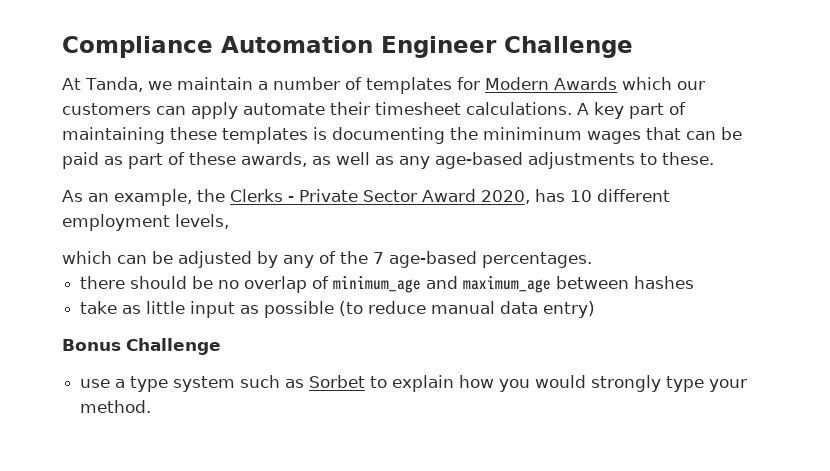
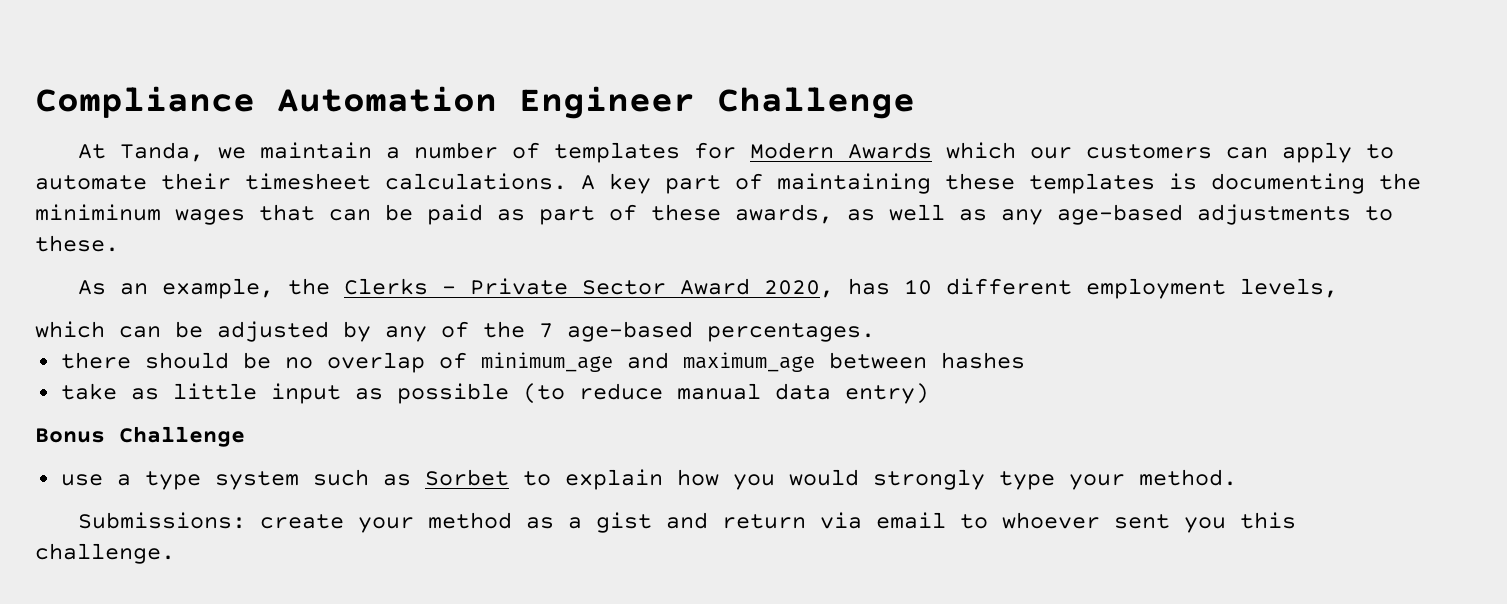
(238, 110) none -> [1366,144,1395,159] to
(152, 406) none -> [78,512,1297,533] [35,543,175,564] // Submissions: create your method as a gist and return via email to whoever sent you this challenge.

